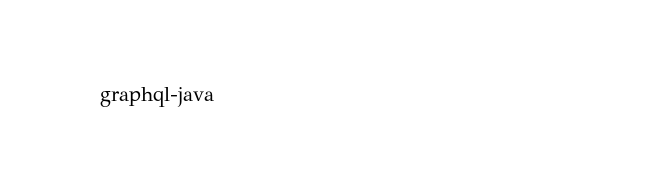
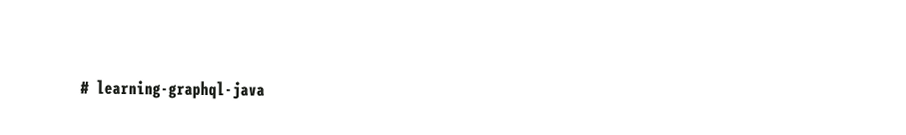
[100,87,214,107] graphql-java -> [79,79,265,100] # learning-graphql-java

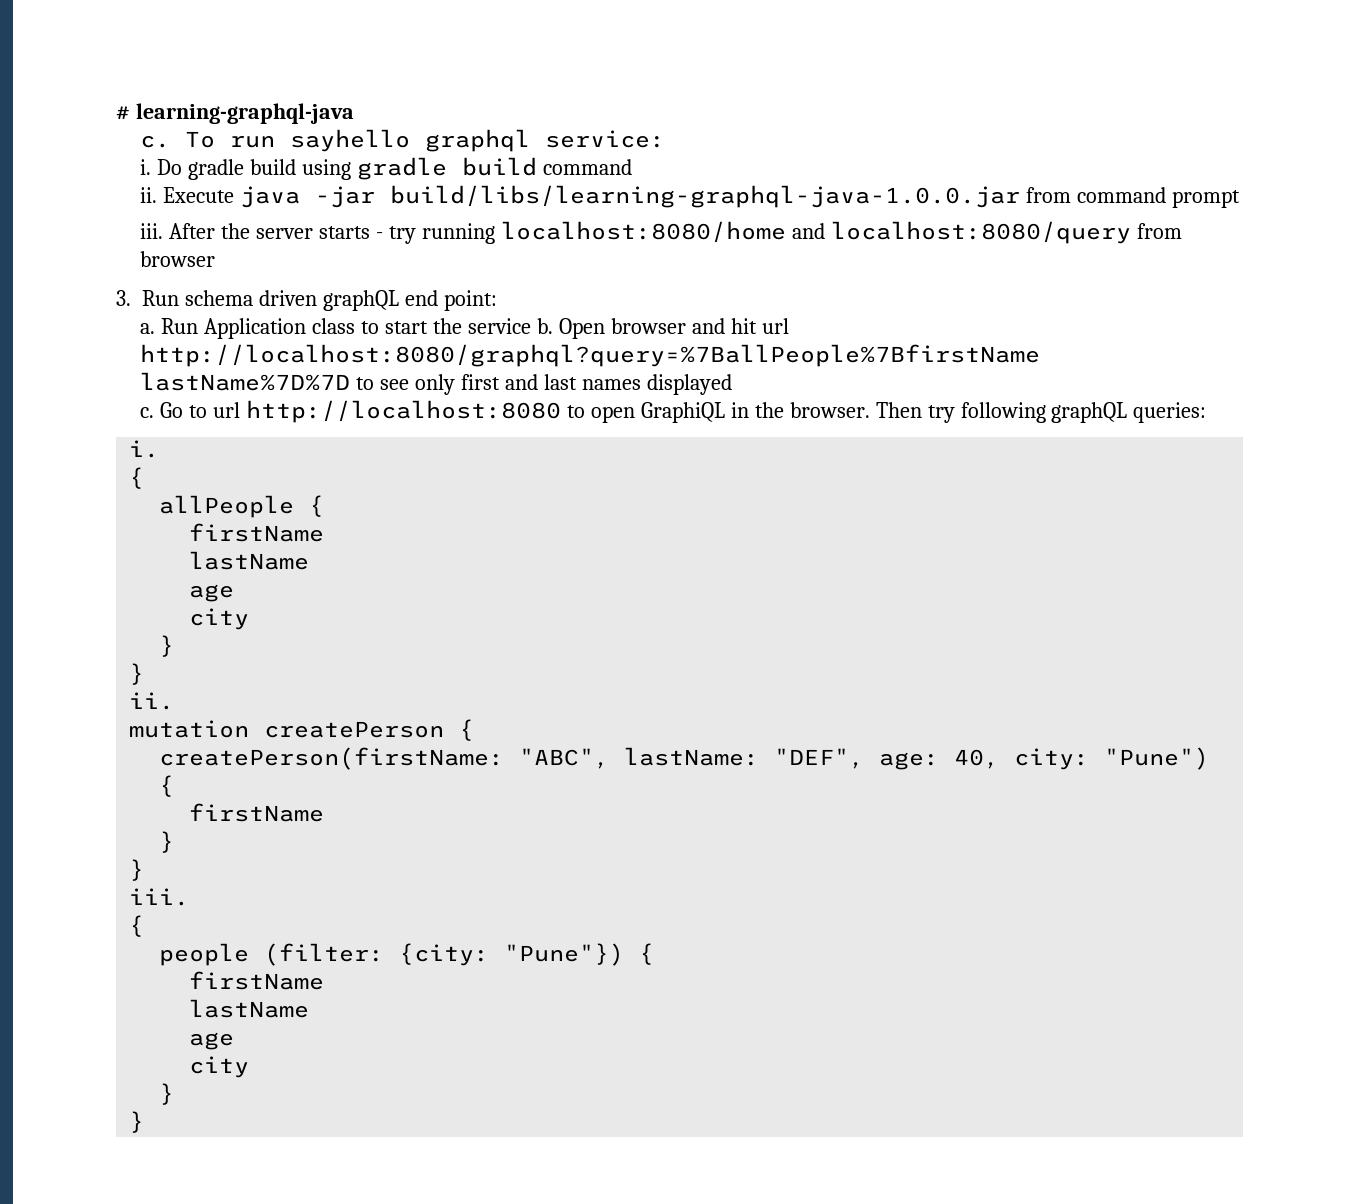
(265, 89) none -> [140,129,666,152] [140,157,632,180] [140,185,1240,208] [140,221,1182,244] [140,251,216,267] [116,290,497,311] [140,318,789,339] [140,344,1041,367] [140,372,732,395] [140,400,1207,423] [129,440,160,458] [129,467,145,489] [159,495,325,518] [189,523,325,542] [189,551,310,570] [189,584,235,602] [189,608,250,630] [159,635,175,657] [129,663,145,685] [129,692,175,710] [129,719,475,741] [159,747,1210,770] [159,775,175,797] [189,803,325,822] [159,831,175,853] [129,859,145,881] [129,888,190,906] [129,915,145,937] [159,943,655,966] [189,971,325,990] [189,999,310,1018] [189,1032,235,1050] [189,1056,250,1078] [159,1083,175,1105] [129,1111,145,1133] // c. To run sayhello graphql service: // i. Do gradle build using gradle build command // ii. Execute java -jar build/libs/learning-graphql-java-1.0.0.jar from command prompt // iii. After the server starts - try running localhost:8080/home and localhost:8080/query from browser // 3. Run schema driven graphQL end point: // a. Run Application class to start the service b. Open browser and hit url http://localhost:8080/graphql?query=%7BallPeople%7BfirstName lastName%7D%7D to see only first and last names displayed // c. Go to url http://localhost:8080 to open GraphiQL in the browser. Then try following graphQL queries: // i. // { // allPeople { // firstName // lastName // age // city // } // } // ii. // mutation createPerson { // createPerson(firstName: "ABC", lastName: "DEF", age: 40, city: "Pune") { // firstName // } // } // iii. // { // people (filter: {city: "Pune"}) { // firstName // lastName // age // city // } // }

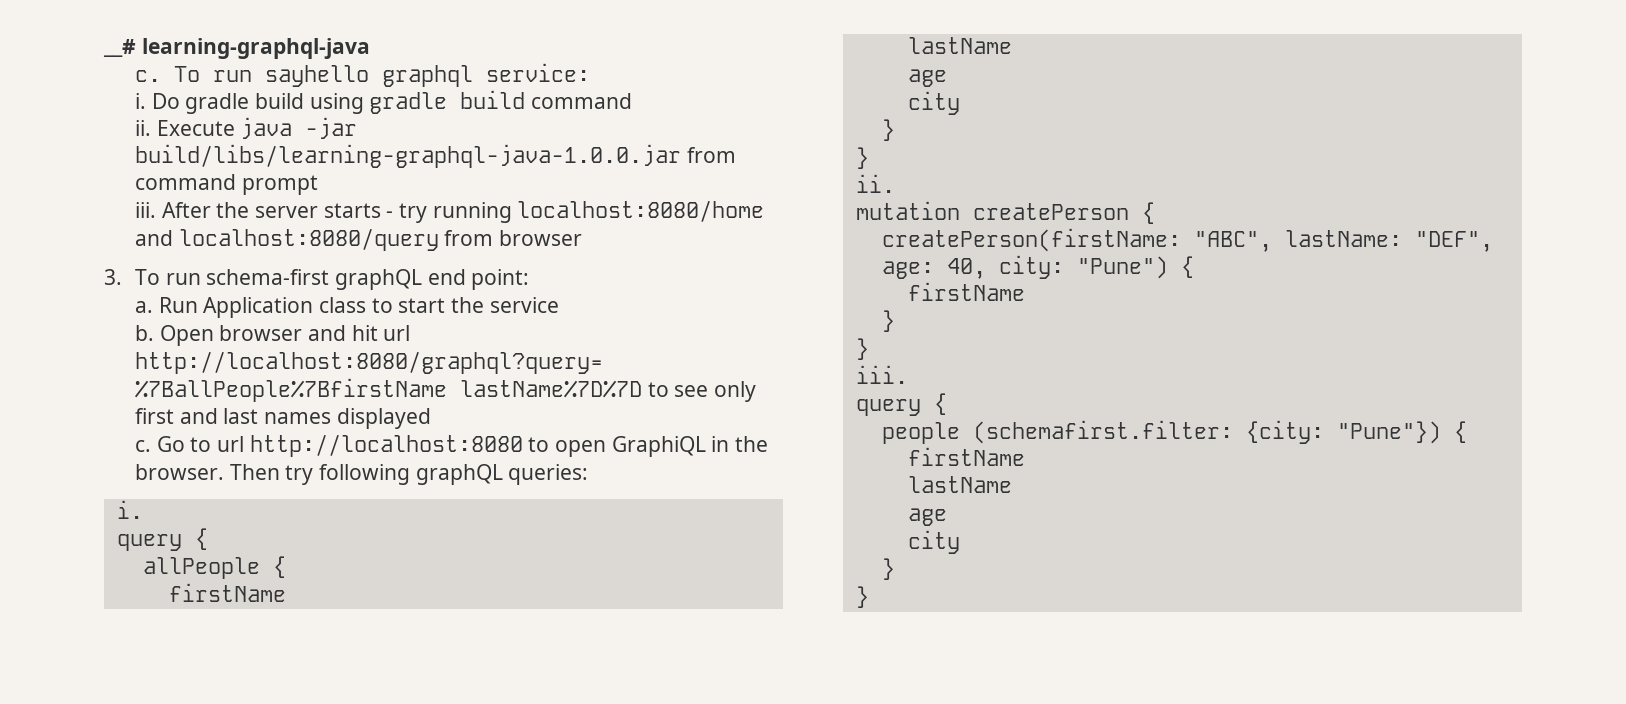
[116,106,130,120] # -> [103,39,136,57] __#
[142,290,317,306] Run schema driven -> [134,269,330,285] To run schema-first
(531, 326) none -> (559, 305) //
(160, 449) none -> [116,534,182,551] query
(190, 897) none -> [855,399,921,416] query
[264,943,385,966] (filter: -> [972,420,1233,444] (schemafirst.filter:

